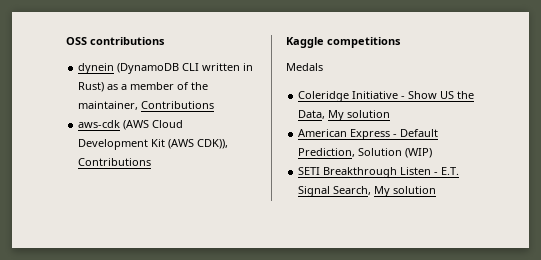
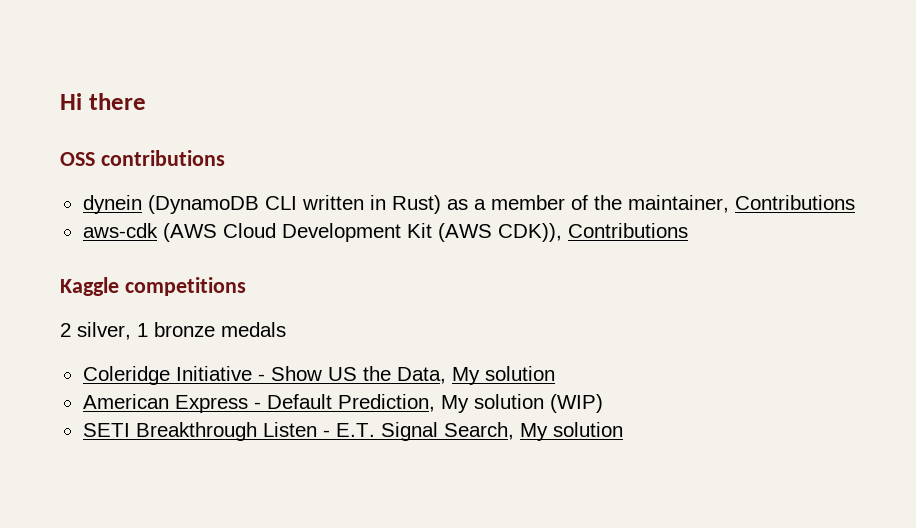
(66, 41) none -> [60,93,146,110] Hi there //
[286,63,323,71] Medals -> [60,322,286,340] 2 silver, 1 bronze medals
[358,148,403,156] Solution -> [440,394,544,413] My solution

